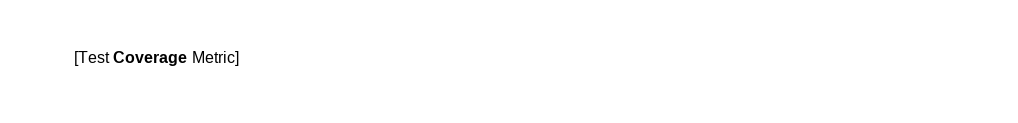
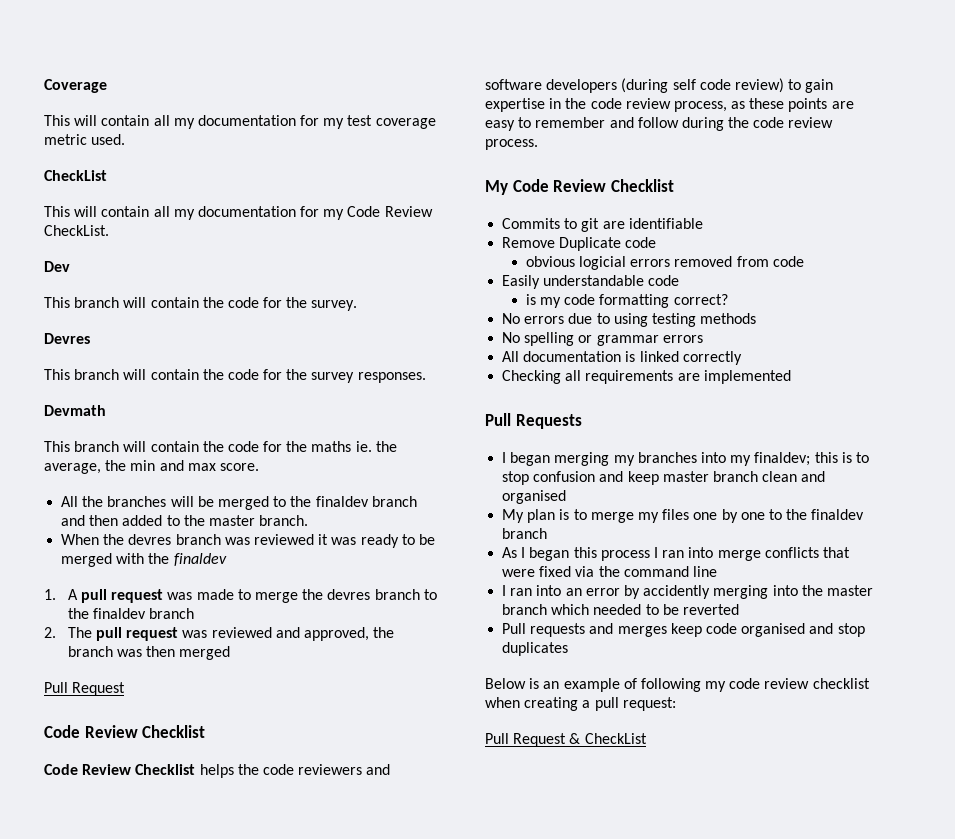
[74,51,110,66] [Test -> (44, 86) none
[191,51,239,66] Metric] -> [44,115,436,129] [44,134,126,145] [44,170,107,181] [44,206,433,220] [44,225,109,236] [44,261,70,272] [44,297,358,311] [44,333,90,344] [44,369,426,383] [44,405,106,416] [44,441,397,452] [44,460,259,474] [61,496,417,510] [61,515,309,526] [61,534,435,548] [61,553,227,567] [44,589,437,603] [67,608,195,619] [44,627,395,641] [67,646,231,660] [44,682,126,696] [44,725,206,738] [44,764,391,778] [485,78,834,93] [485,98,854,112] [485,117,834,131] [485,139,538,150] [485,179,674,195] [502,218,703,232] [502,237,657,251] [525,256,804,270] [502,275,680,289] [525,294,728,308] [502,313,757,327] [502,332,703,346] [502,351,742,365] [502,370,791,384] [485,413,582,429] [502,452,869,466] [502,471,826,485] [502,490,567,504] [502,509,865,523] [502,528,548,539] [502,547,850,561] [502,566,717,577] [502,585,873,599] [502,604,739,615] [502,623,865,637] [502,642,569,656] [485,678,870,692] [485,697,676,711] [485,733,647,747] // This will contain all my documentation for my test coverage metric used. // CheckList // This will contain all my documentation for my Code Review CheckList. // Dev // This branch will contain the code for the survey. // Devres // This branch will contain the code for the survey responses. // Devmath // This branch will contain the code for the maths ie. the average, the min and max score. // All the branches will be merged to the finaldev branch and then added to the master branch. // When the devres branch was reviewed it was ready to be merged with the finaldev // 1. A pull request was made to merge the devres branch to the finaldev branch // 2. The pull request was reviewed and approved, the branch was then merged // Pull Request // Code Review Checklist // Code Review Checklist helps the code reviewers and software developers (during self code review) to gain expertise in the code review process, as these points are easy to remember and follow during the code review process. // My Code Review Checklist // Commits to git are identifiable // Remove Duplicate code // obvious logicial errors removed from code // Easily understandable code // is my code formatting correct? // No errors due to using testing methods // No spelling or grammar errors // All documentation is linked correctly // Checking all requirements are implemented // Pull Requests // I began merging my branches into my finaldev; this is to stop confusion and keep master branch clean and organised // My plan is to merge my files one by one to the finaldev branch // As I began this process I ran into merge conflicts that were fixed via the command line // I ran into an error by accidently merging into the master branch which needed to be reverted // Pull requests and merges keep code organised and stop duplicates // Below is an example of following my code review checklist when creating a pull request: // Pull Request & CheckList

